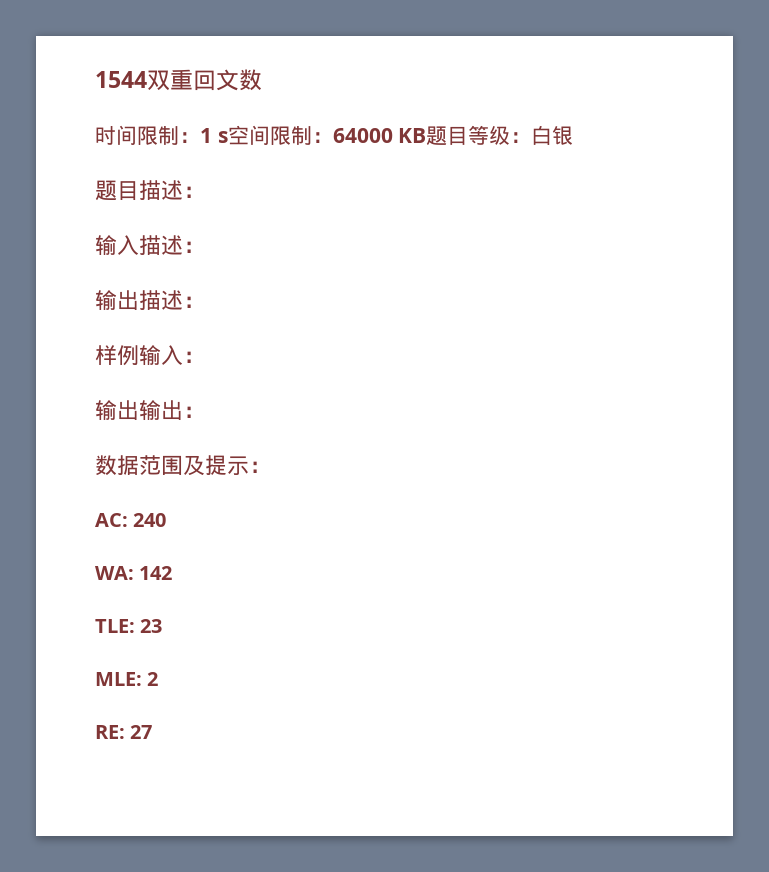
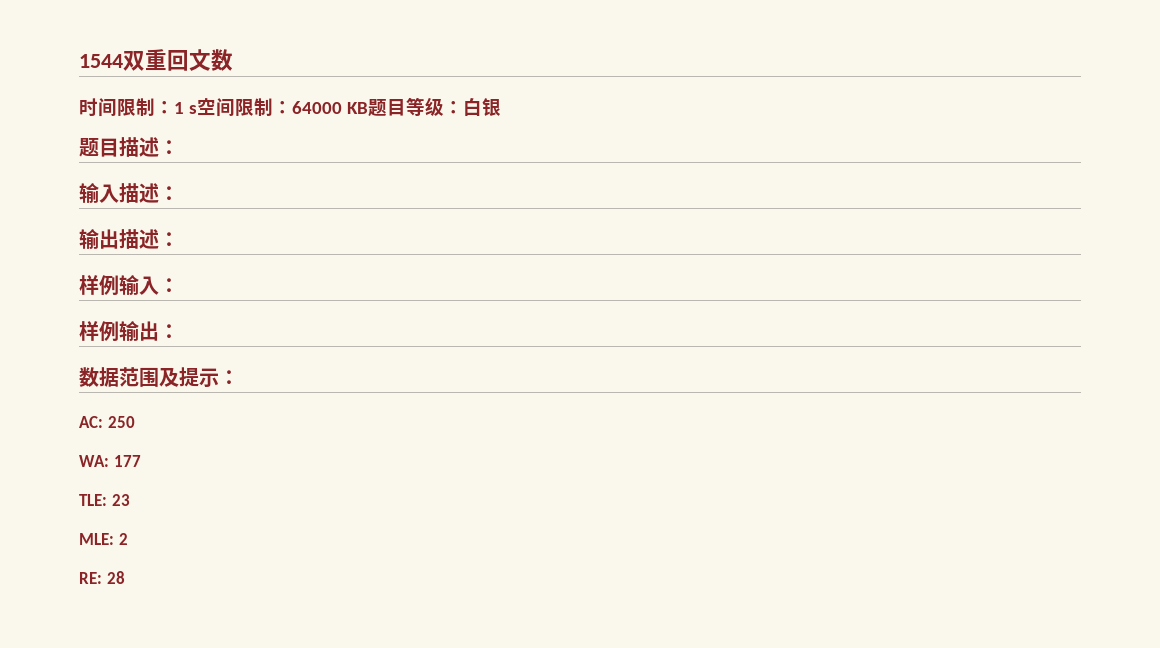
[95,400,139,420] 输出 -> [79,321,119,341] 样例
[133,513,167,527] 240 -> [107,416,135,428] 250
[139,566,173,580] 142 -> [113,455,141,467] 177
[130,725,153,739] 27 -> [106,571,125,584] 28

